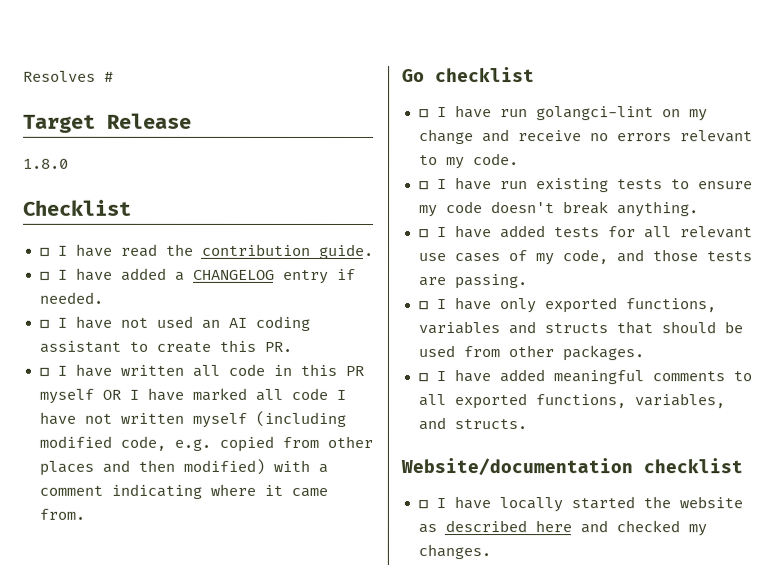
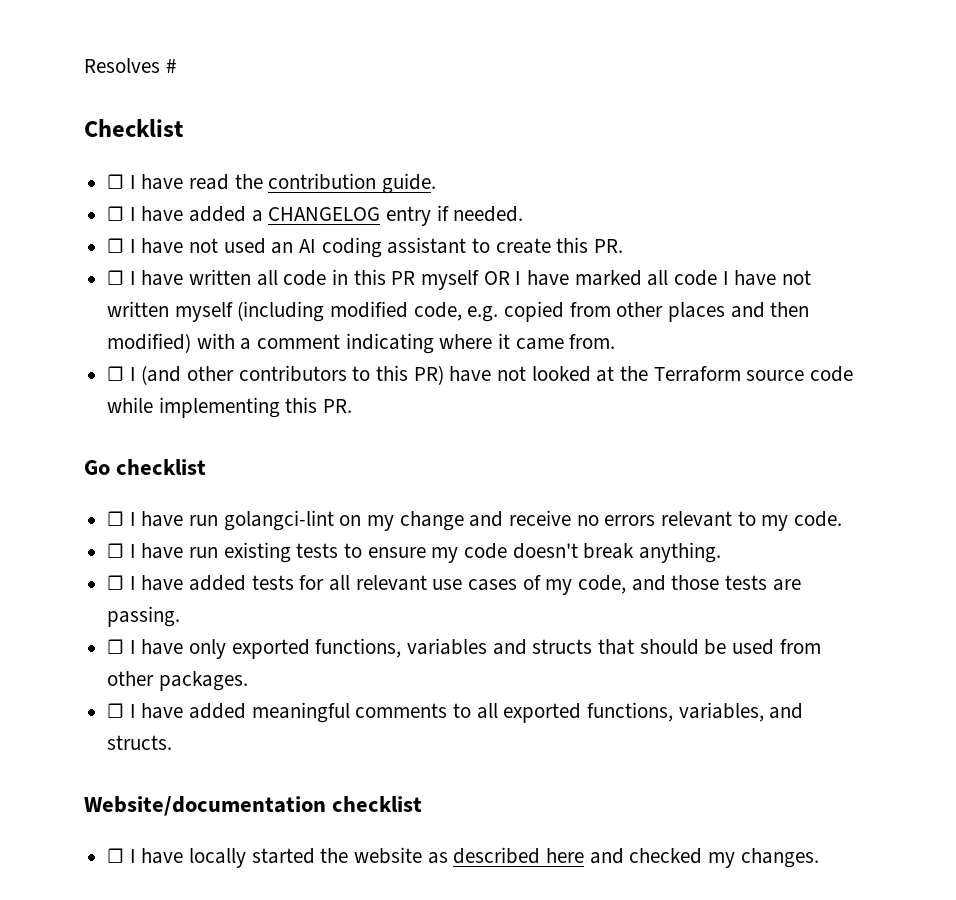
[23,112,192,133] [23,158,69,169] // Target Release // 1.8.0 -> (176, 66) none
(85, 514) none -> [107,365,854,385] [107,397,353,418] // ☐ I (and other contributors to this PR) have not looked at the Terraform source code while implementing this PR.

